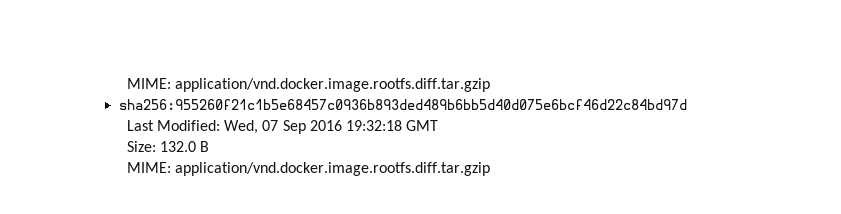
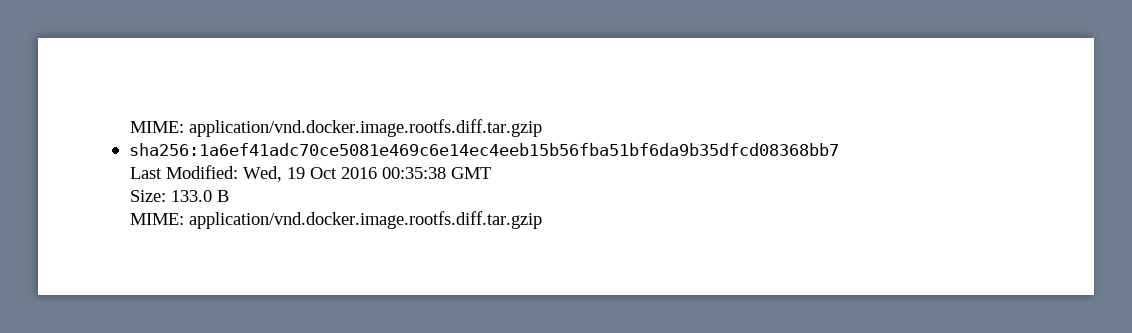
[118,99,687,110] sha256:955260f21c1b5e68457c0936b893ded489b6bb5d40d075e6bcf46d22c84bd97d -> [128,143,839,156] sha256:1a6ef41adc70ce5081e469c6e14ec4eeb15b56fba51bf6da9b35dfcd08368bb7
[262,120,402,134] 07 Sep 2016 19:32:18 -> [287,167,447,179] 19 Oct 2016 00:35:38
[160,141,197,152] 132.0 -> [171,190,213,202] 133.0

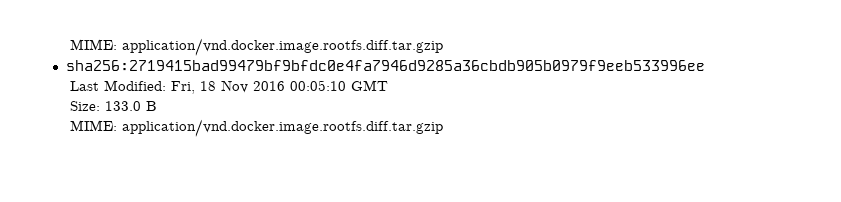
[128,143,839,156] sha256:1a6ef41adc70ce5081e469c6e14ec4eeb15b56fba51bf6da9b35dfcd08368bb7 -> [66,60,706,71] sha256:2719415bad99479bf9bfdc0e4fa7946d9285a36cbdb905b0979f9eeb533996ee
[243,166,447,182] Wed, 19 Oct 2016 00:35:38 -> [171,80,347,94] Fri, 18 Nov 2016 00:05:10

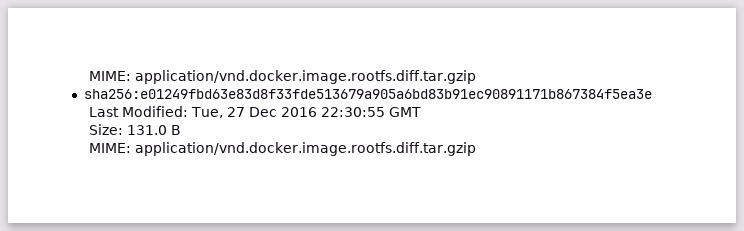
[66,60,706,71] sha256:2719415bad99479bf9bfdc0e4fa7946d9285a36cbdb905b0979f9eeb533996ee -> [84,89,653,99] sha256:e01249fbd63e83d8f33fde513679a905a6bd83b91ec90891171b867384f5ea3e
[171,80,347,94] Fri, 18 Nov 2016 00:05:10 -> [191,107,386,118] Tue, 27 Dec 2016 22:30:55
[105,101,142,111] 133.0 -> [127,125,168,135] 131.0

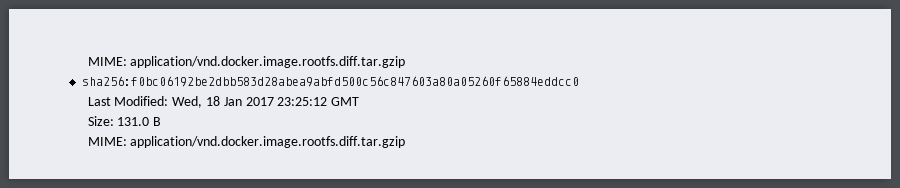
[84,89,653,99] sha256:e01249fbd63e83d8f33fde513679a905a6bd83b91ec90891171b867384f5ea3e -> [82,76,580,87] sha256:f0bc06192be2dbb583d28abea9abfd500c56c847603a80a05260f65884eddcc0
[191,107,386,118] Tue, 27 Dec 2016 22:30:55 -> [172,96,328,108] Wed, 18 Jan 2017 23:25:12

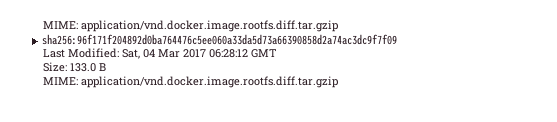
[82,76,580,87] sha256:f0bc06192be2dbb583d28abea9abfd500c56c847603a80a05260f65884eddcc0 -> [41,34,397,45] sha256:96f171f204892d0ba764476c5ee060a33da5d73a66390858d2a74ac3dc9f7f09
[172,96,328,108] Wed, 18 Jan 2017 23:25:12 -> [122,49,249,59] Sat, 04 Mar 2017 06:28:12
[117,117,150,126] 131.0 -> [70,63,97,72] 133.0

